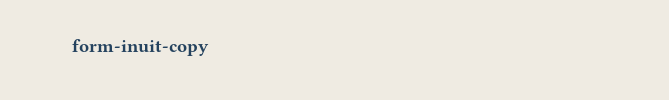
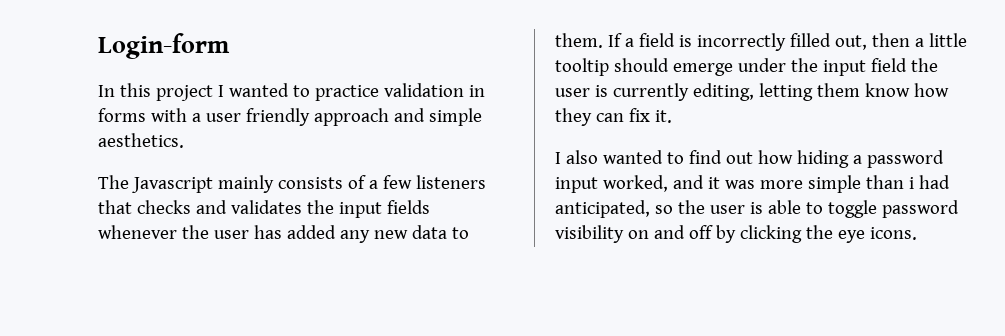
[72,39,209,56] form-inuit-copy -> [98,33,230,59] [98,83,485,101] [98,108,482,126] [98,133,184,148] [98,175,486,193] [98,200,430,218] [98,225,469,243] [555,33,967,51] [555,58,938,76] [555,83,949,101] [555,108,672,126] [555,150,944,168] [555,175,950,193] [555,200,959,218] [555,225,917,243] Login-form // In this project I wanted to practice validation in forms with a user friendly approach and simple aesthetics. // The Javascript mainly consists of a few listeners that checks and validates the input fields whenever the user has added any new data to them. If a field is incorrectly filled out, then a little tooltip should emerge under the input field the user is currently editing, letting them know how they can fix it. // I also wanted to find out how hiding a password input worked, and it was more simple than i had anticipated, so the user is able to toggle password visibility on and off by clicking the eye icons.

